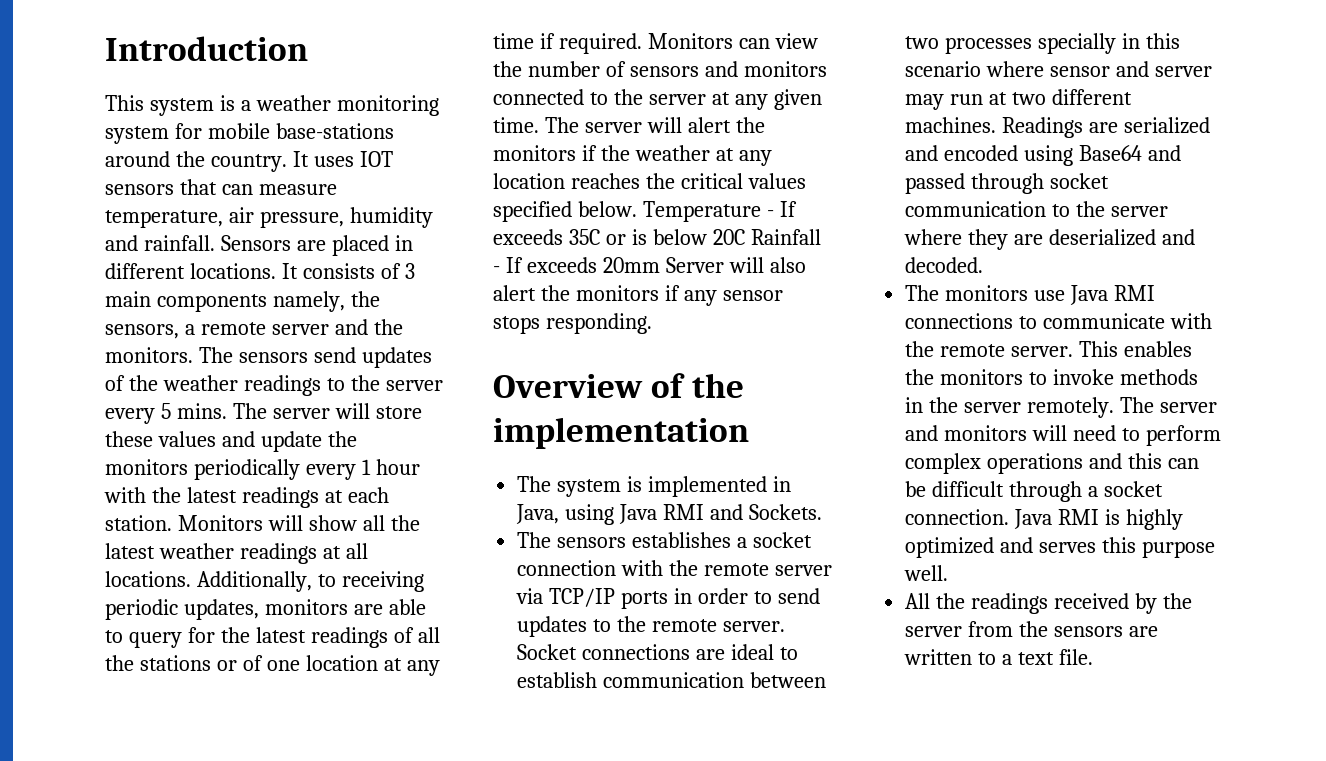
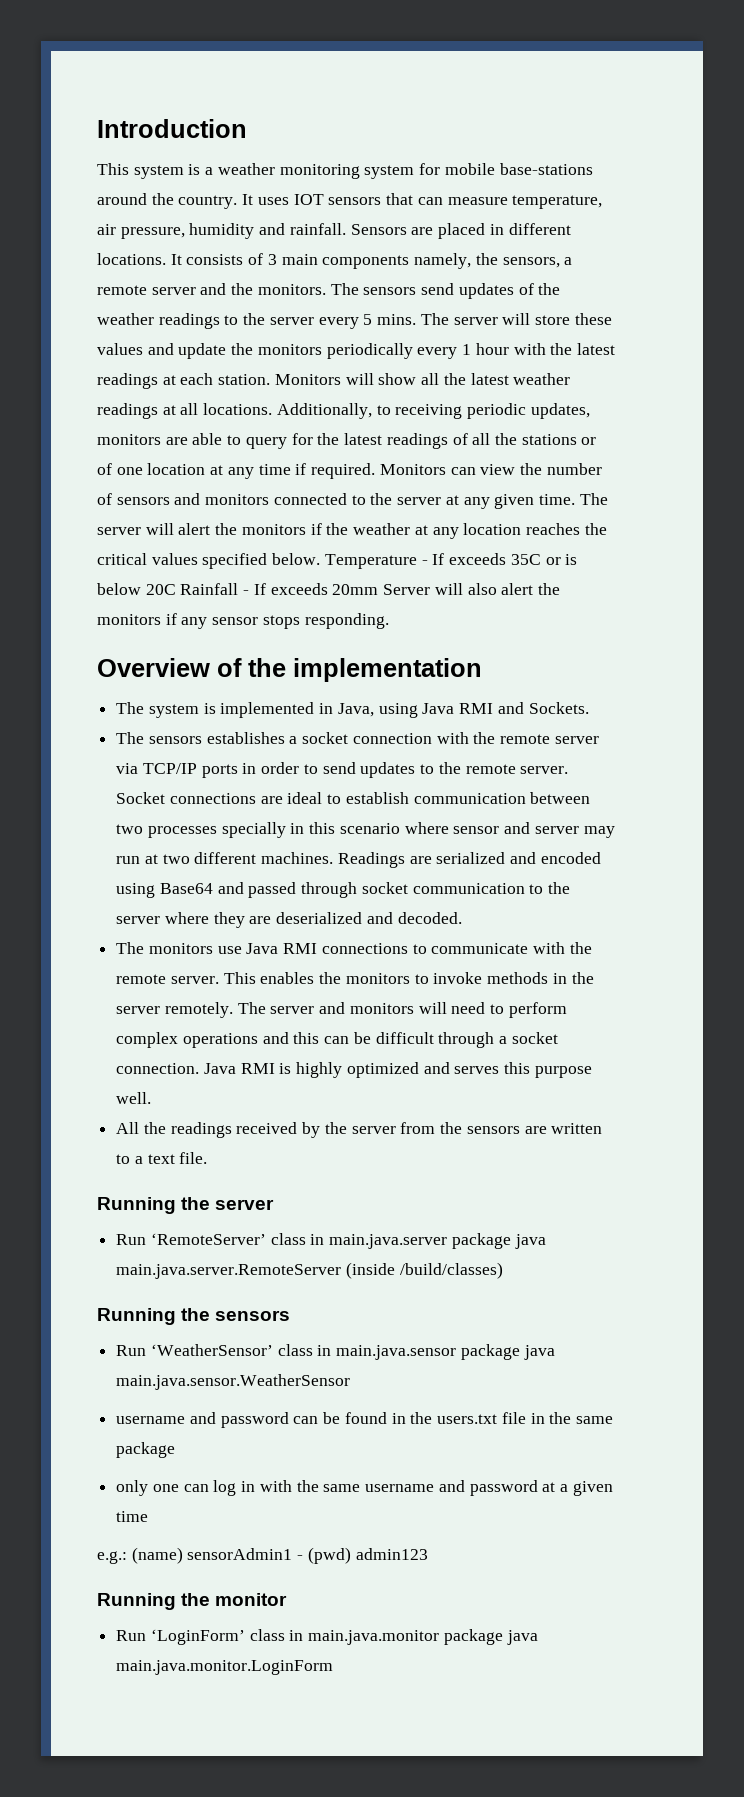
(1093, 657) none -> [97,1197,275,1214] [116,1233,546,1249] [116,1262,503,1279] [97,1308,291,1325] [116,1344,555,1360] [116,1374,351,1390] [116,1412,613,1428] [116,1442,176,1458] [116,1480,613,1496] [116,1511,149,1522] [97,1547,428,1564] [97,1593,288,1610] [116,1629,538,1645] [116,1660,334,1675] // Running the server // Run ‘RemoteServer’ class in main.java.server package java main.java.server.RemoteServer (inside /build/classes) // Running the sensors // Run ‘WeatherSensor’ class in main.java.sensor package java main.java.sensor.WeatherSensor // username and password can be found in the users.txt file in the same package // only one can log in with the same username and password at a given time // e.g.: (name) sensorAdmin1 - (pwd) admin123 // Running the monitor // Run ‘LoginForm’ class in main.java.monitor package java main.java.monitor.LoginForm

